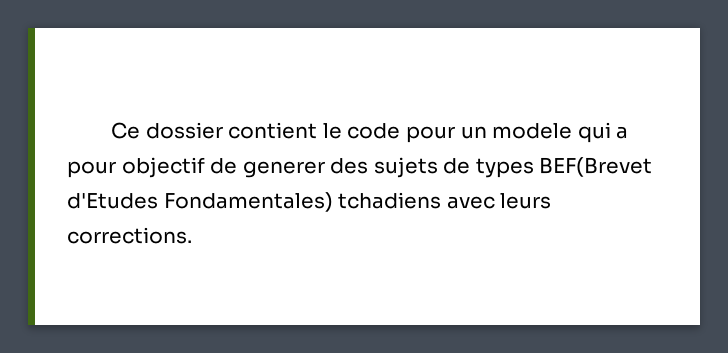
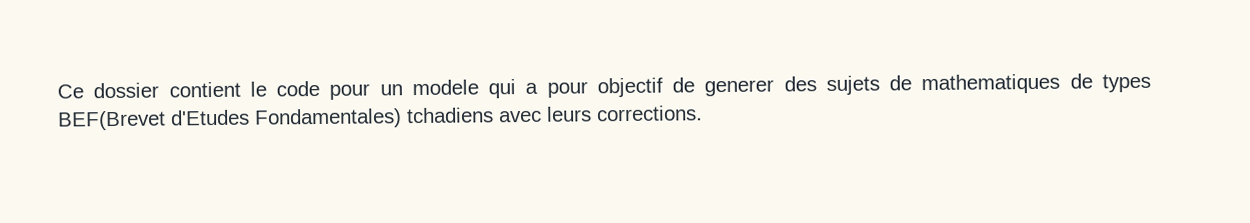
(471, 166) none -> [921,73,1093,95] mathematiques de

